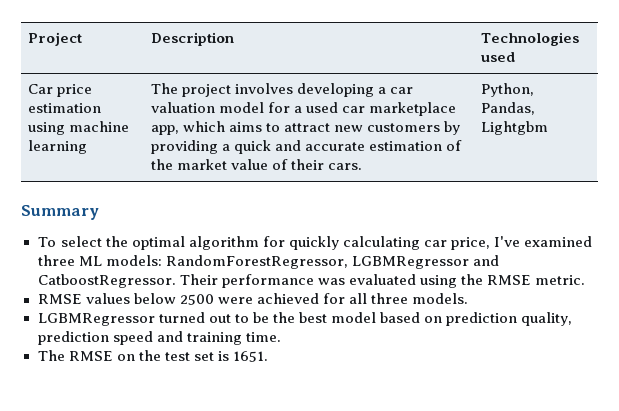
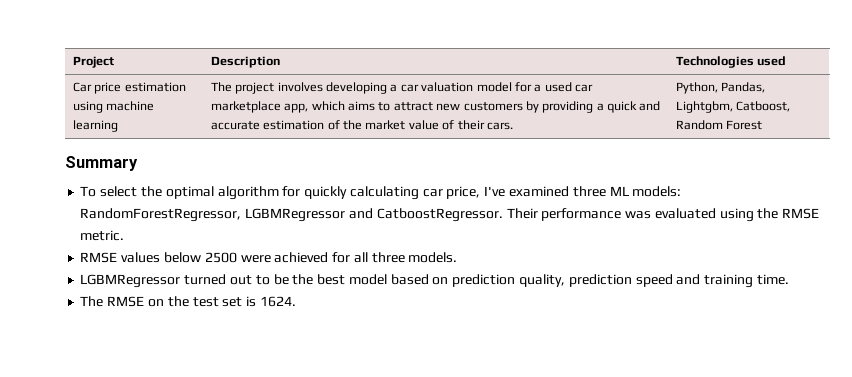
[481,121,549,135] Lightgbm -> [675,101,791,113] [675,120,763,130] Lightgbm, Catboost, Random Forest
[232,351,268,362] 1651. -> [259,296,296,307] 1624.

